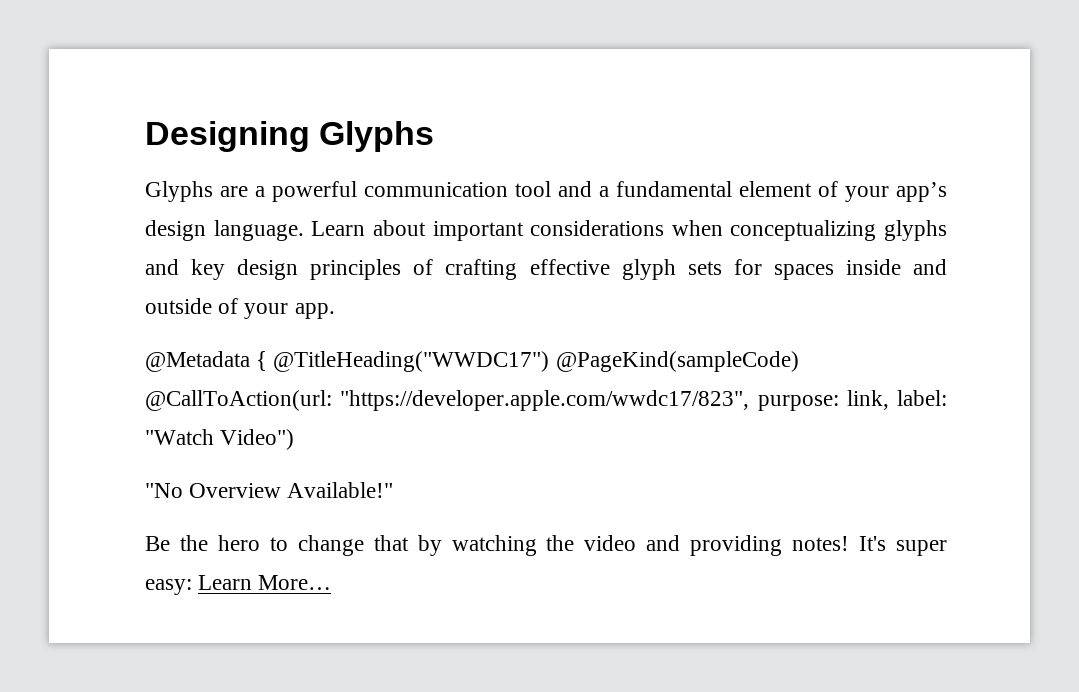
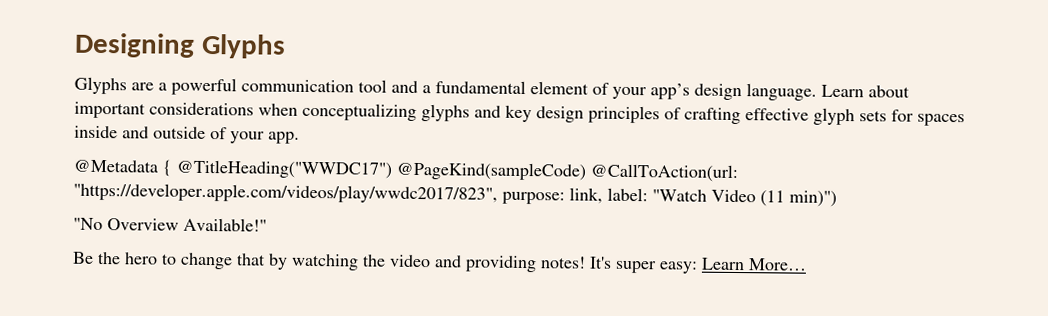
[340,390,750,411] "https://developer.apple.com/wwdc17/823", -> [73,182,498,204] "https://developer.apple.com/videos/play/wwdc2017/823",
[220,429,295,450] Video") -> [711,189,837,207] Video (11 min)")

